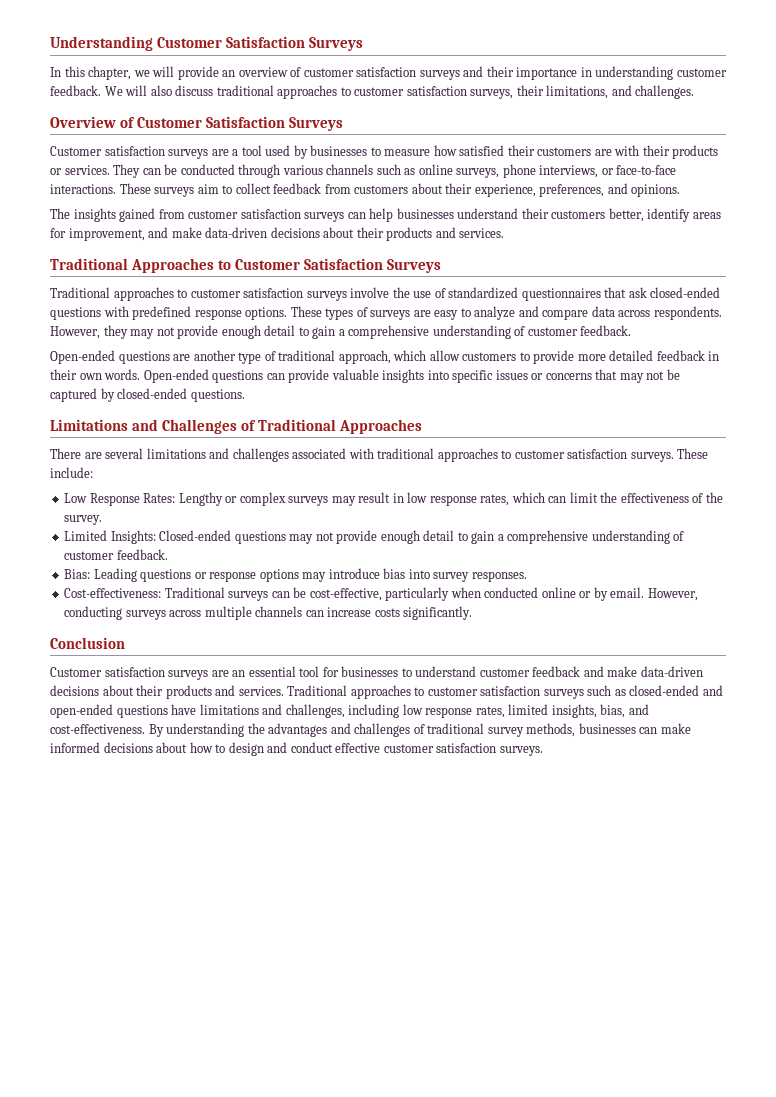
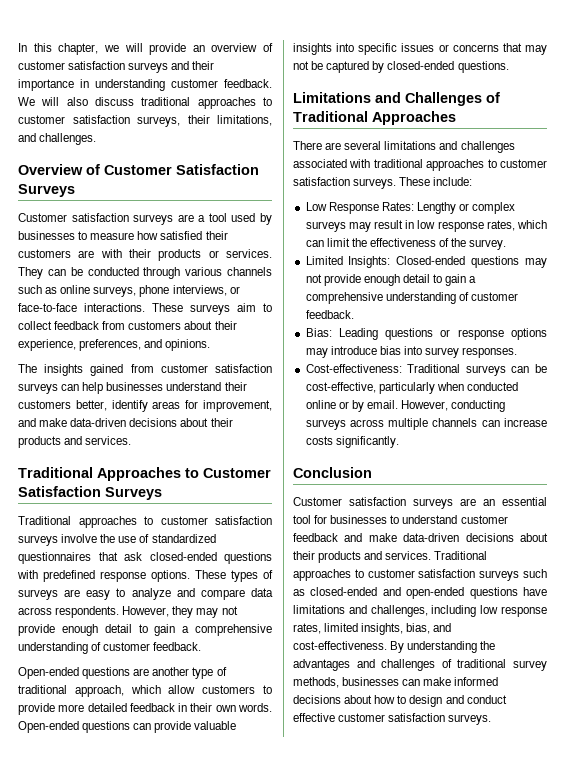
[50,36,364,51] Understanding Customer Satisfaction Surveys // -> (18, 47) none

